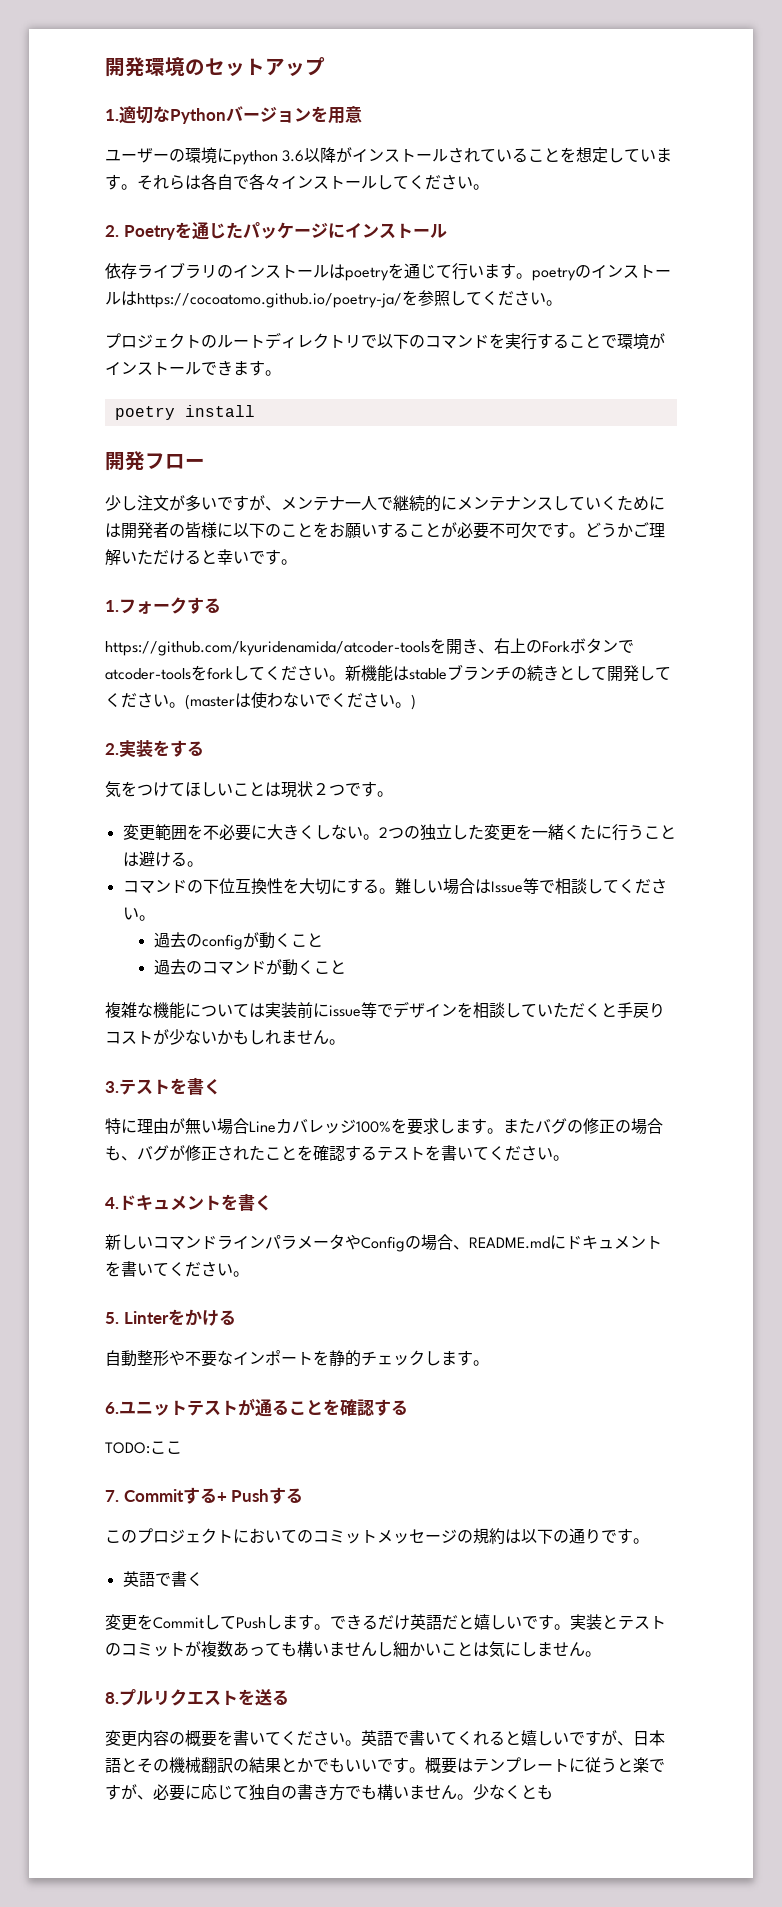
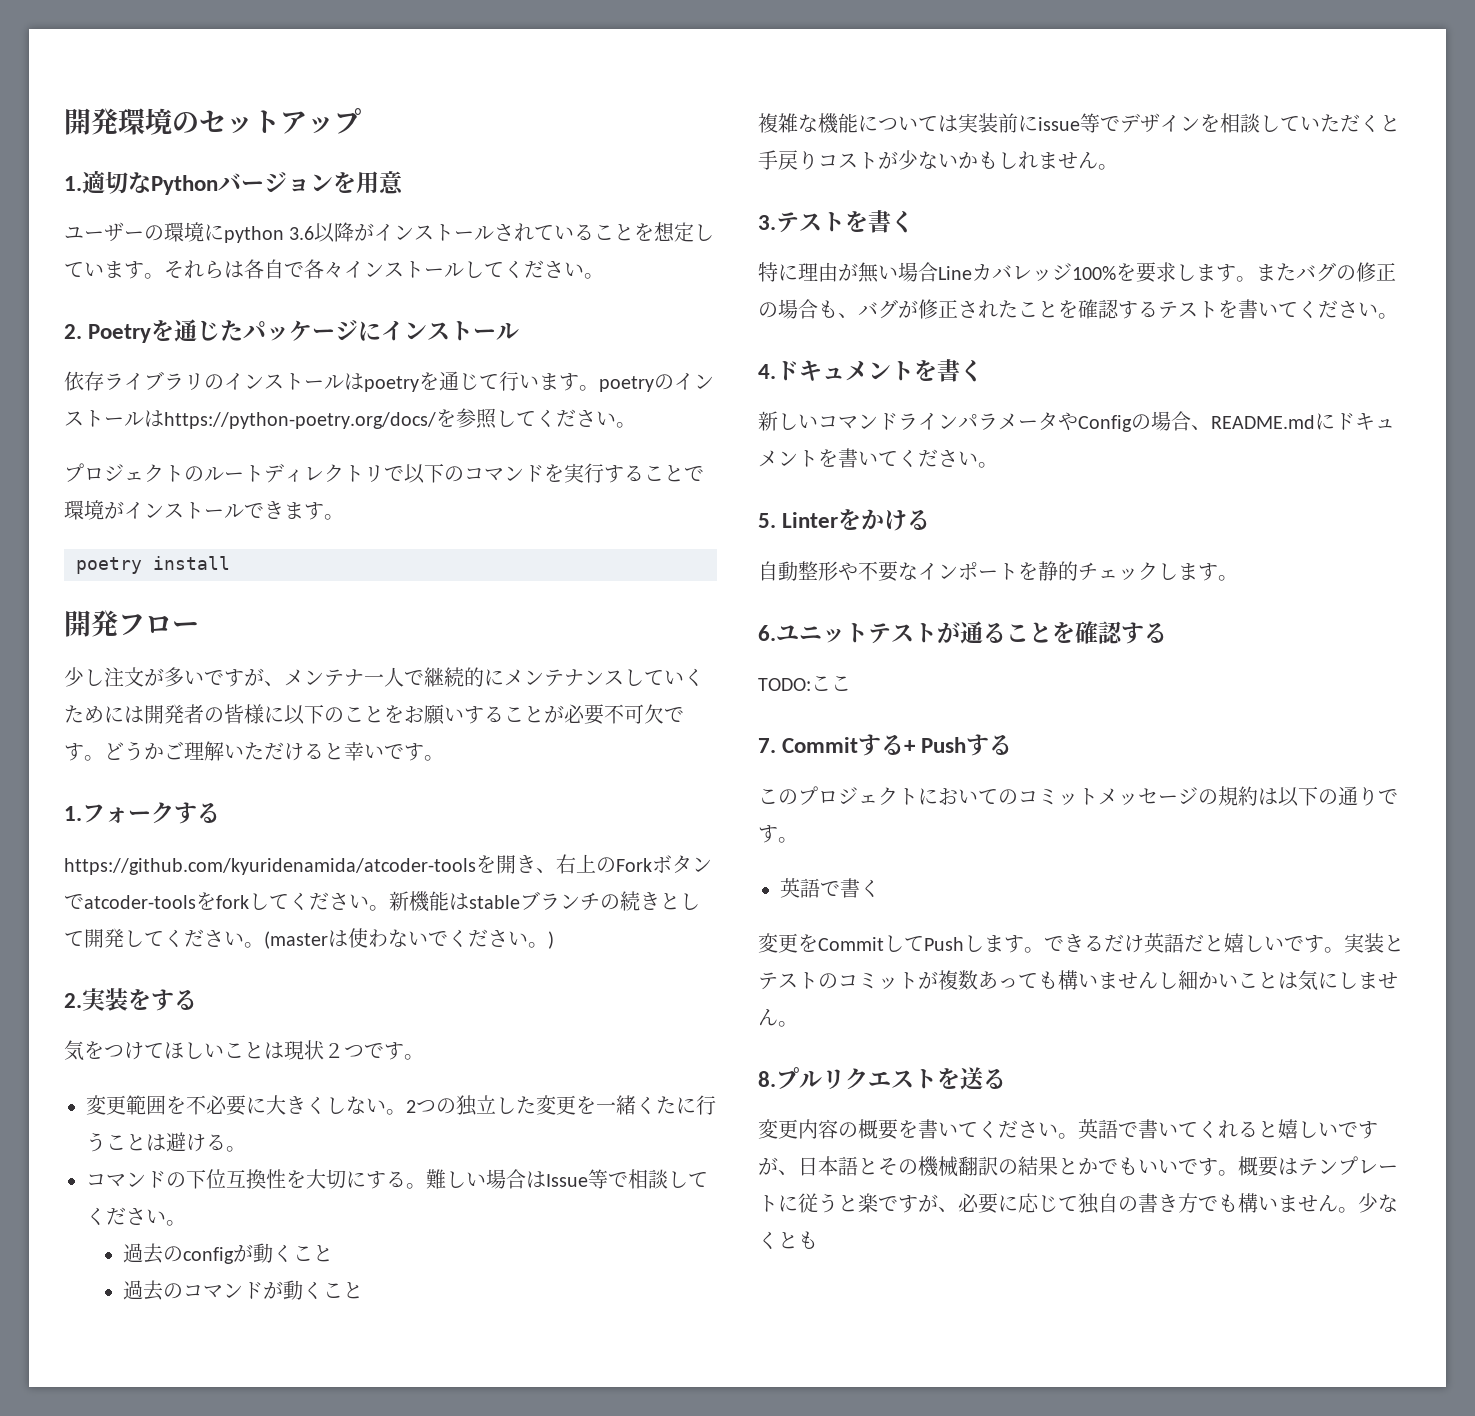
[137,293,402,308] https://cocoatomo.github.io/poetry-ja/ -> [164,412,436,429] https://python-poetry.org/docs/

